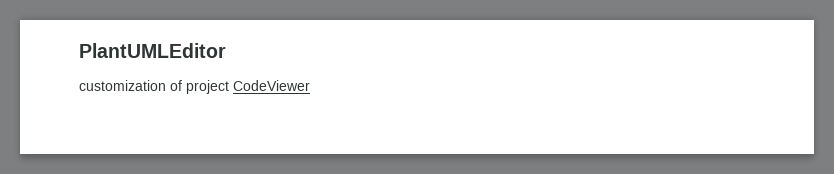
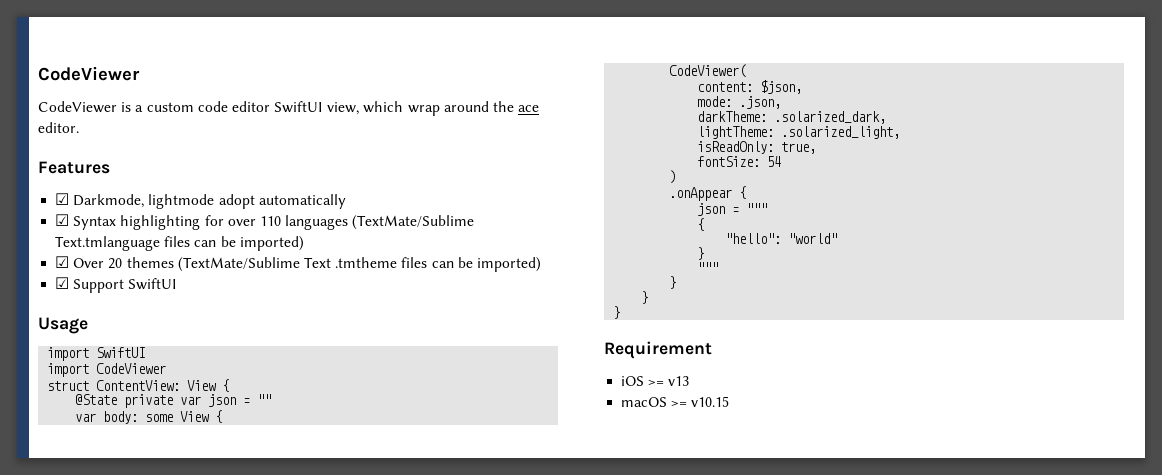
[79,43,226,58] [79,80,310,94] PlantUMLEditor // customization of project CodeViewer -> [38,66,140,81] [38,101,540,116] [38,122,79,133] [38,161,110,174] [55,193,346,209] [55,214,475,230] [55,236,304,251] [55,256,541,272] [55,277,178,293] [38,317,88,334] [47,347,146,361] [47,363,167,377] [47,379,230,392] [75,394,272,408] [75,410,223,424] [669,64,747,78] [697,80,803,94] [697,96,782,109] [697,111,887,124] [697,126,901,139] [697,141,817,154] [697,156,782,167] [669,170,677,184] [669,186,747,201] [697,203,768,216] [697,218,705,231] [725,233,838,244] [697,247,705,260] [697,262,719,273] [669,276,677,289] [641,291,649,304] [613,306,621,319] [604,341,712,359] [621,376,690,386] [621,396,730,407] CodeViewer // CodeViewer is a custom code editor SwiftUI view, which wrap around the ace editor. // Features // ☑ Darkmode, lightmode adopt automatically // ☑ Syntax highlighting for over 110 languages (TextMate/Sublime Text.tmlanguage files can be imported) // ☑ Over 20 themes (TextMate/Sublime Text .tmtheme files can be imported) // ☑ Support SwiftUI // Usage // import SwiftUI // import CodeViewer // struct ContentView: View { // @State private var json = "" // var body: some View { // CodeViewer( // content: $json, // mode: .json, // darkTheme: .solarized_dark, // lightTheme: .solarized_light, // isReadOnly: true, // fontSize: 54 // ) // .onAppear { // json = """ // { // "hello": "world" // } // """ // } // } // } // Requirement // iOS >= v13 // macOS >= v10.15

